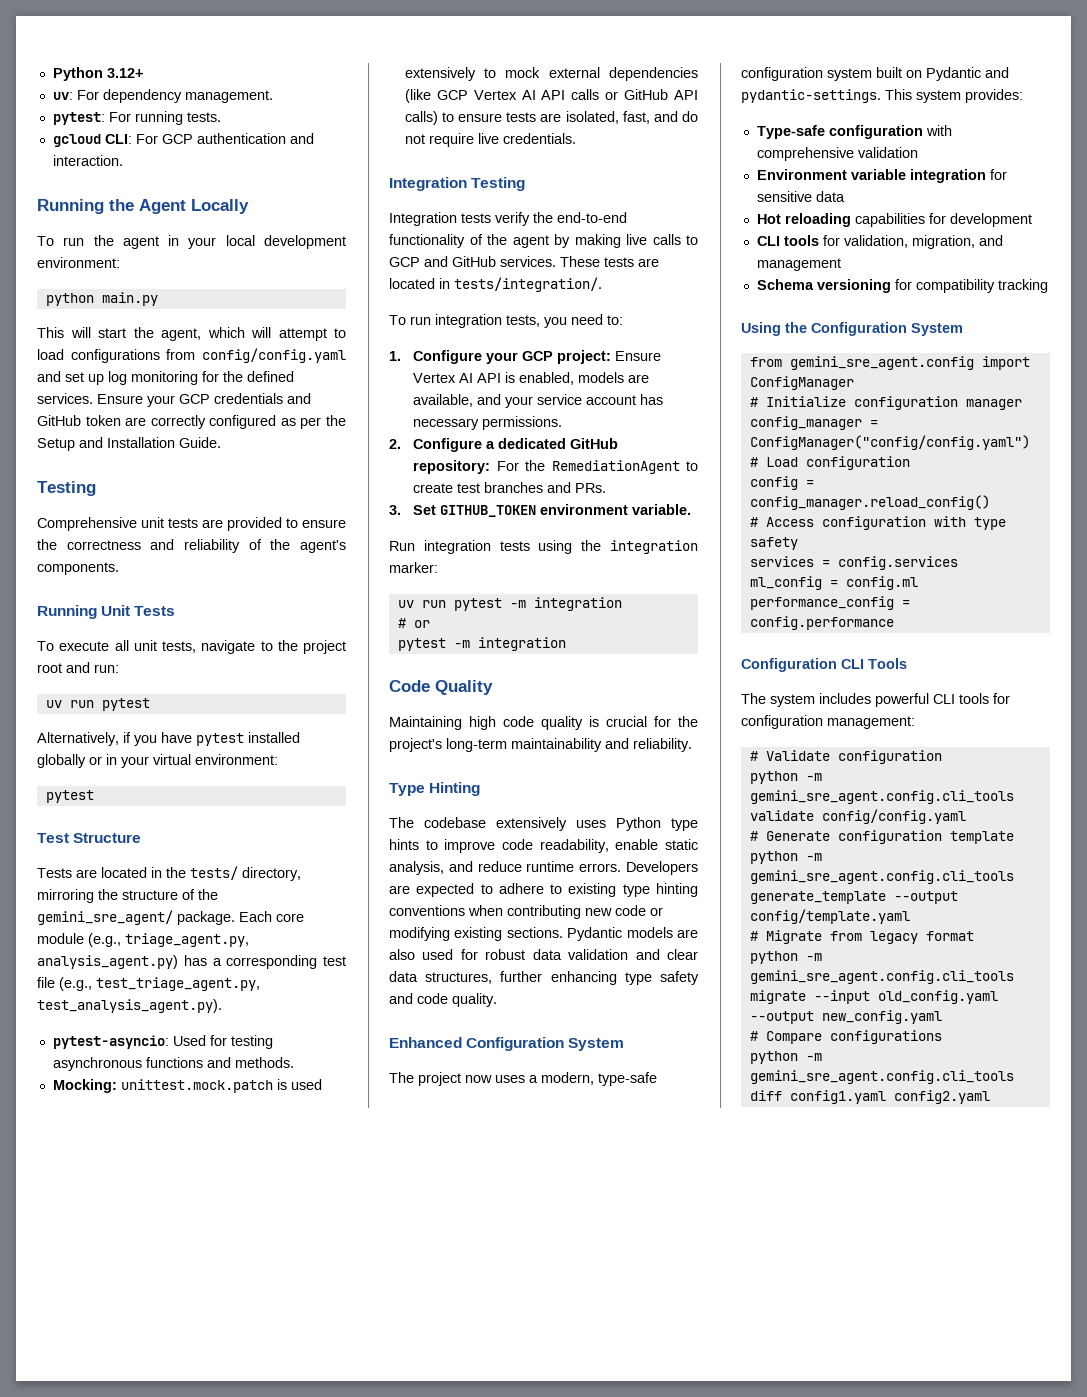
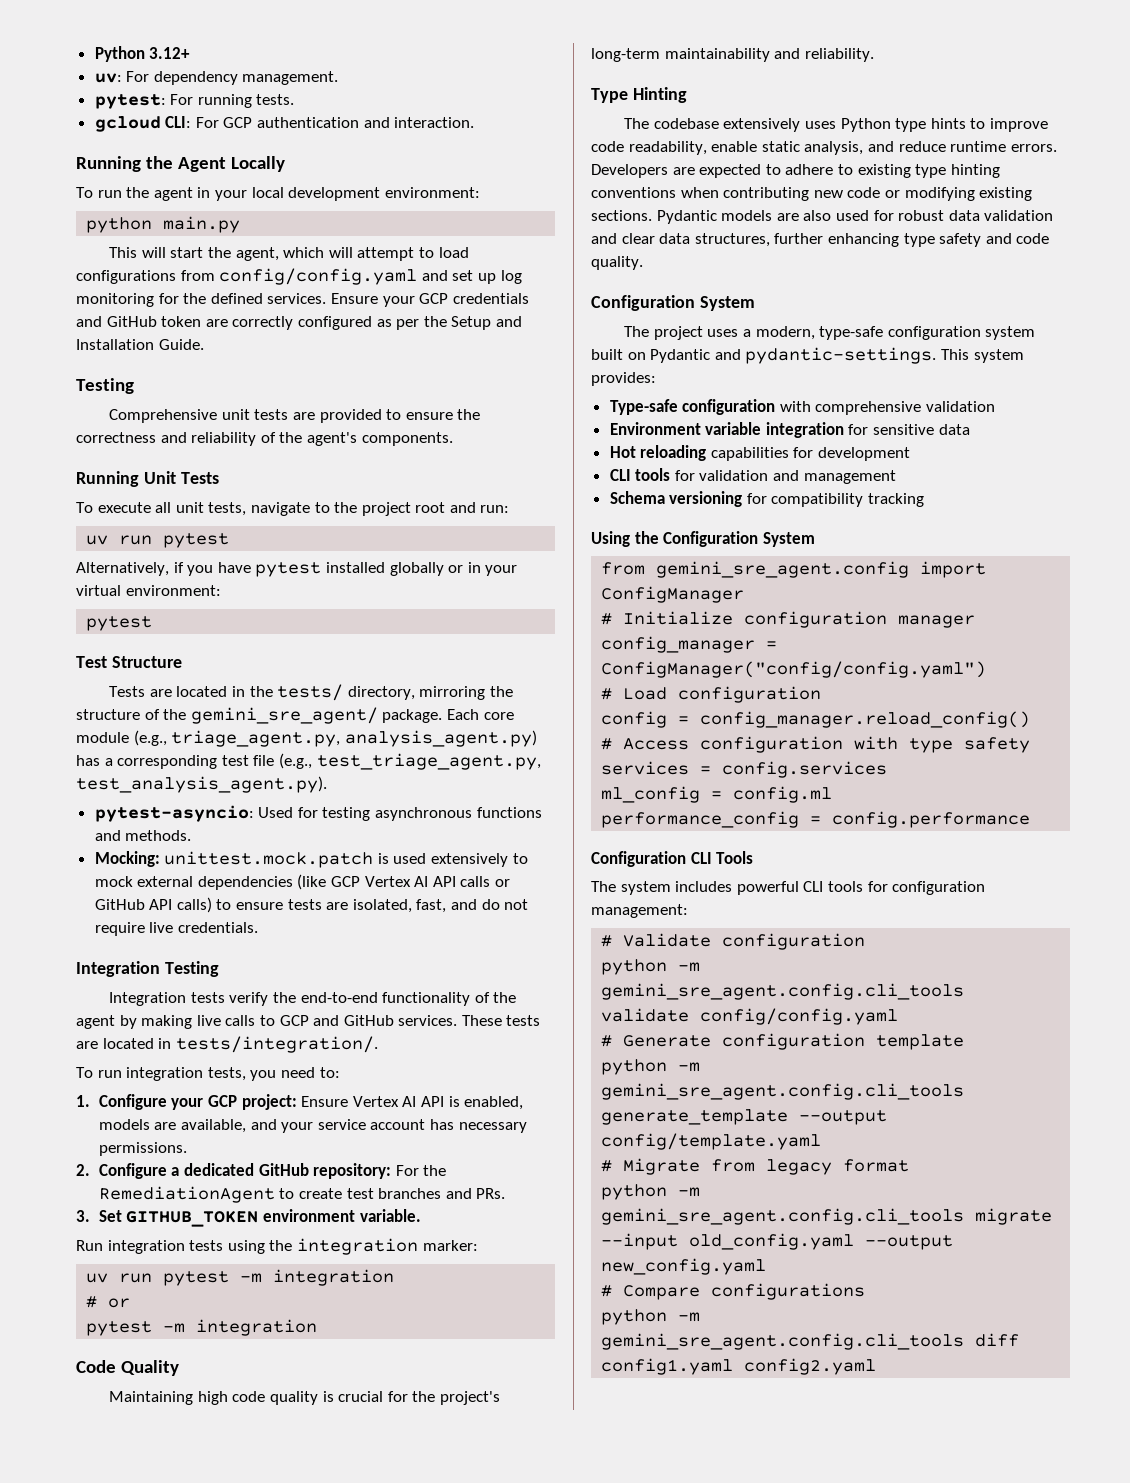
[389,1037,462,1048] Enhanced -> (643, 263) none
[465,1075,492,1083] now -> (703, 333) none
[843,235,975,249] validation, migration, -> [699,470,769,481] validation

